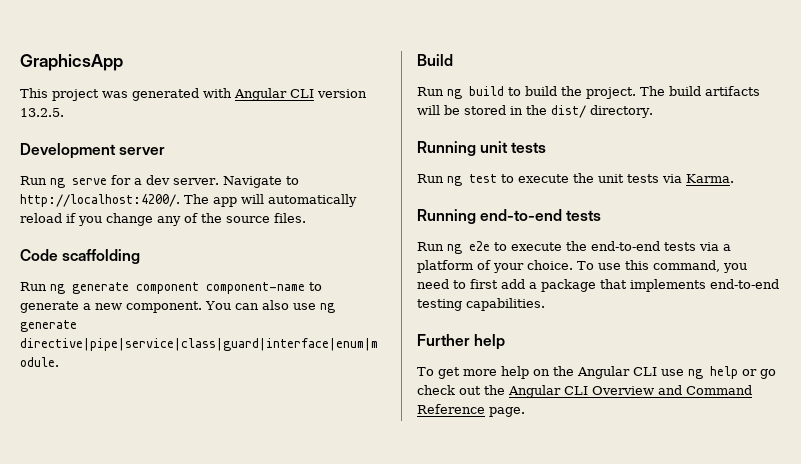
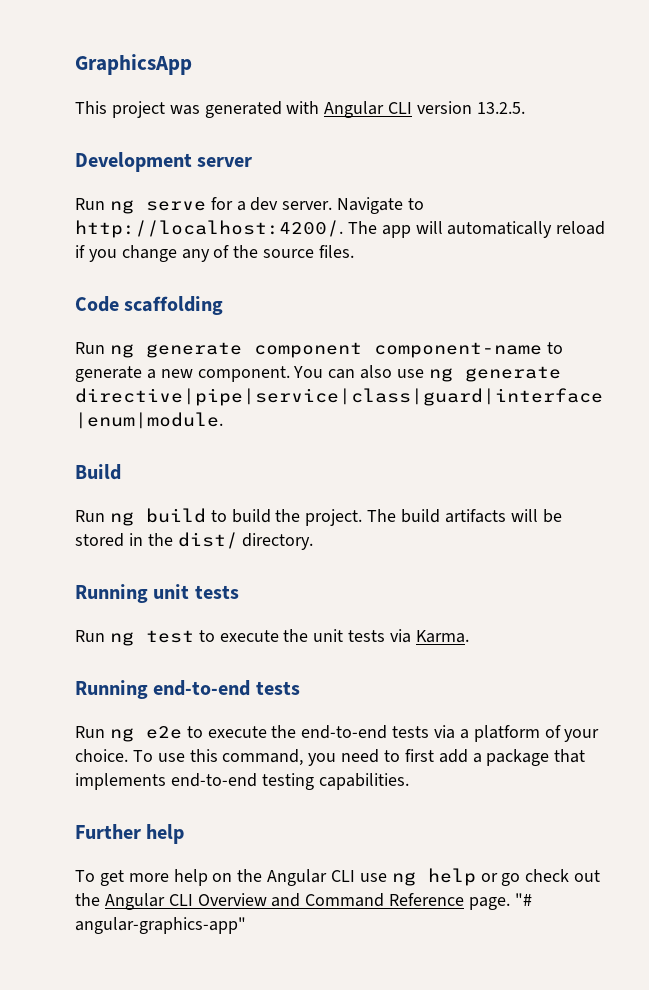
(525, 412) none -> [514,893,532,906] [75,917,246,934] "# angular-graphics-app"

